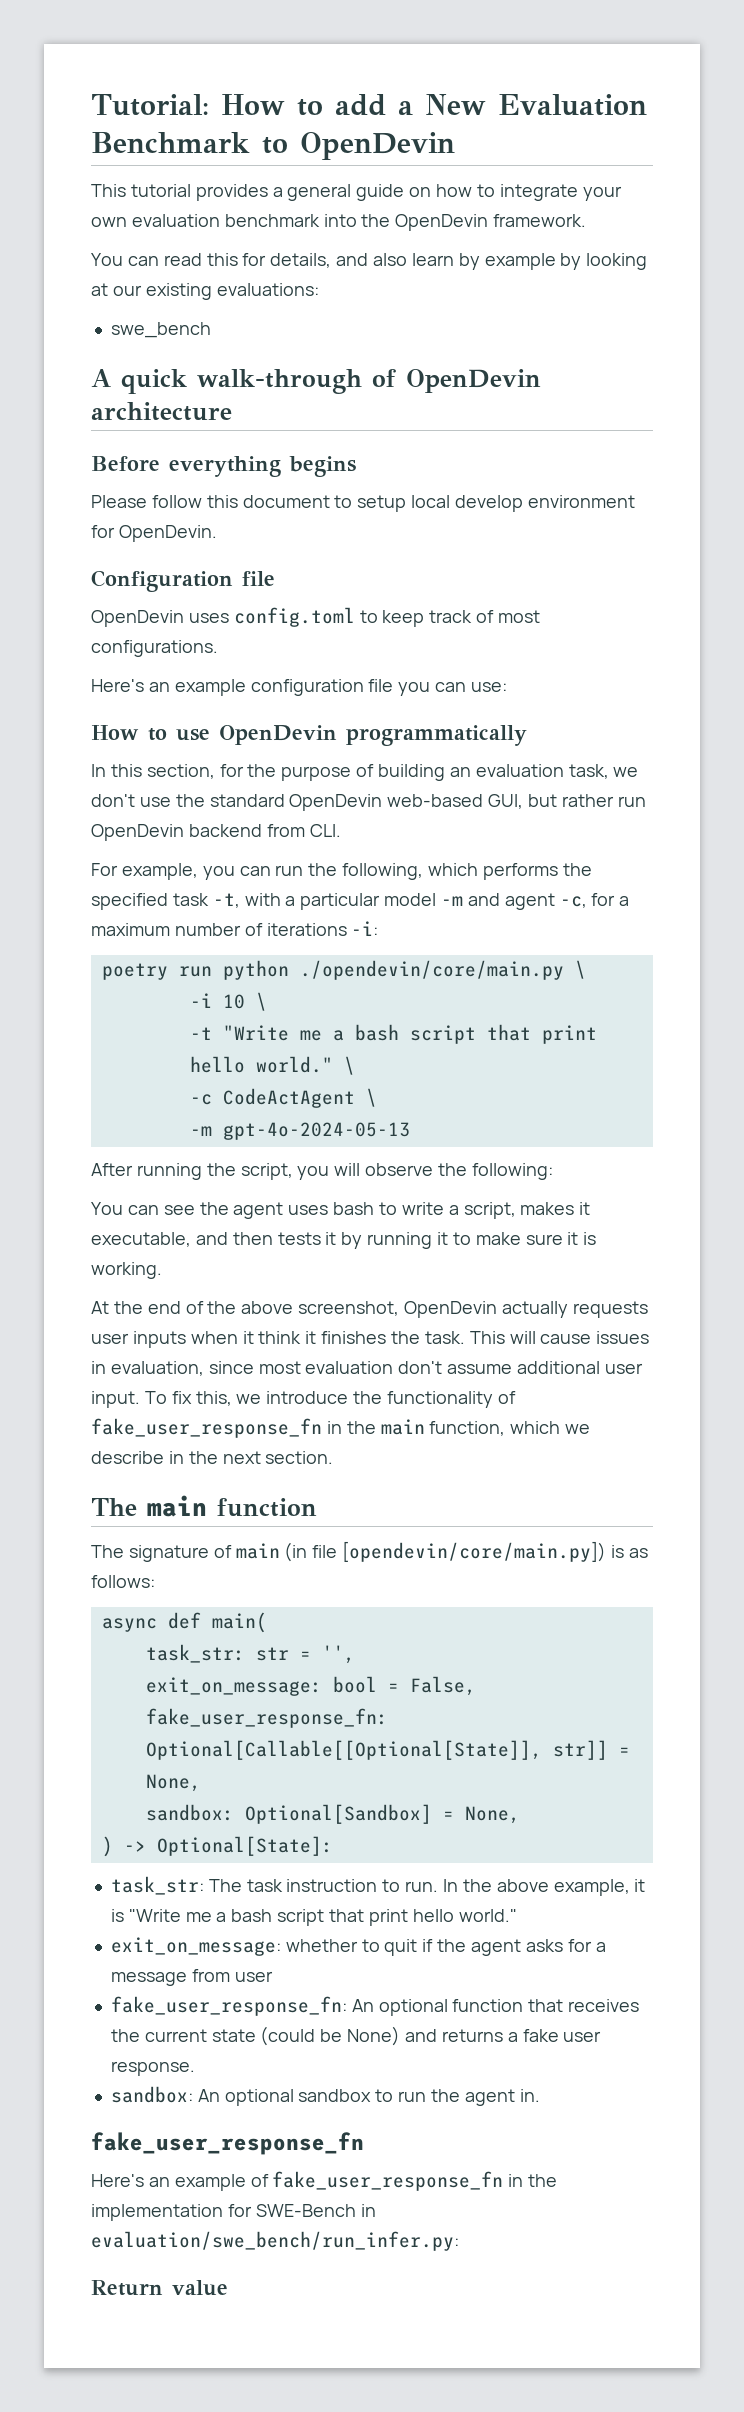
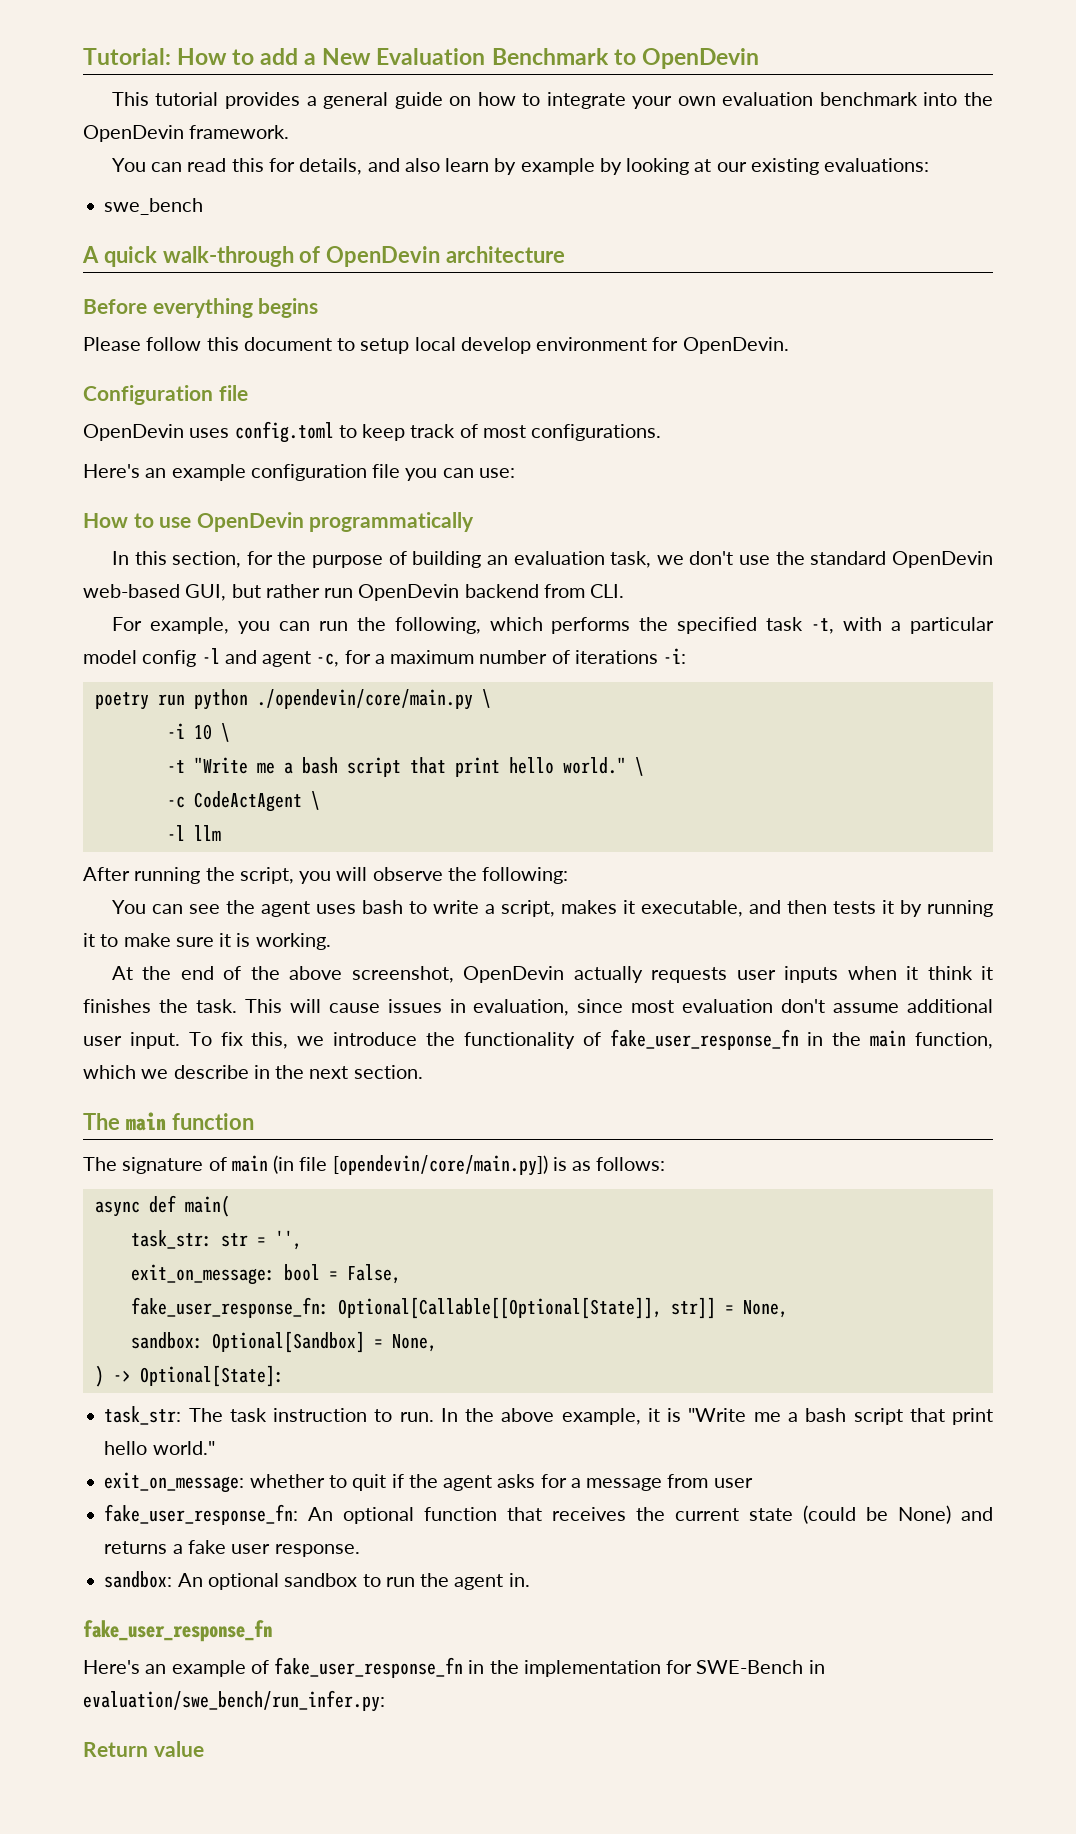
[441,896,464,906] -m -> [142,648,220,667] config -l
[189,1122,410,1140] -m gpt-4o-2024-05-13 -> [166,825,221,841] -l llm

